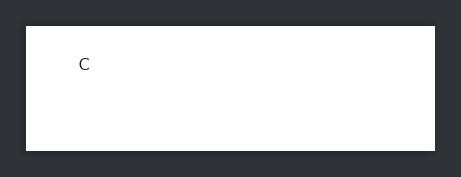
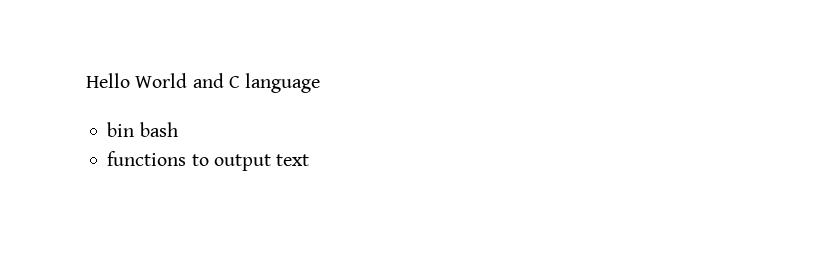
[79,58,89,70] C -> [86,73,321,93] [107,122,178,137] [107,151,310,171] Hello World and C language // bin bash // functions to output text

